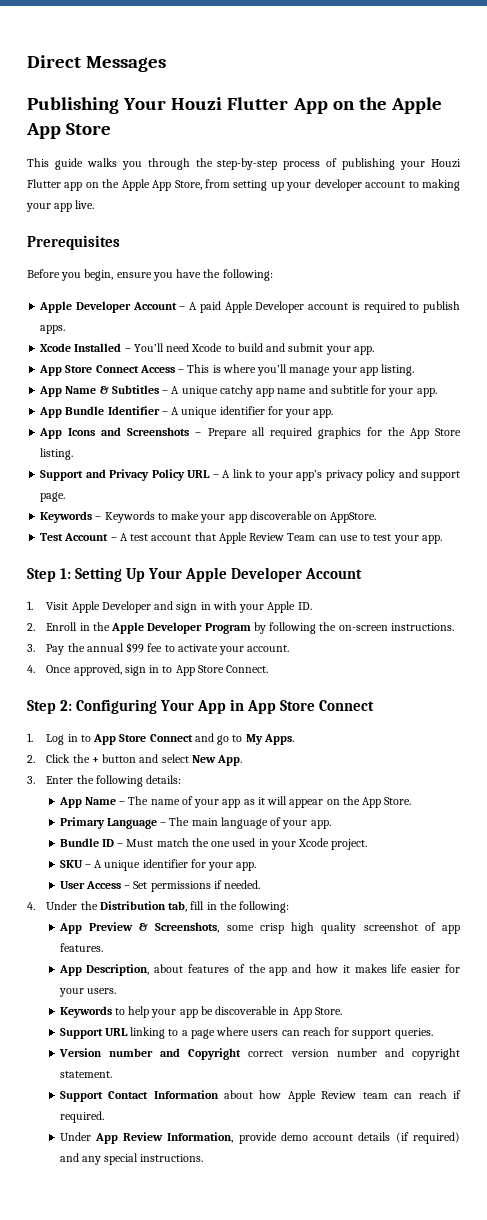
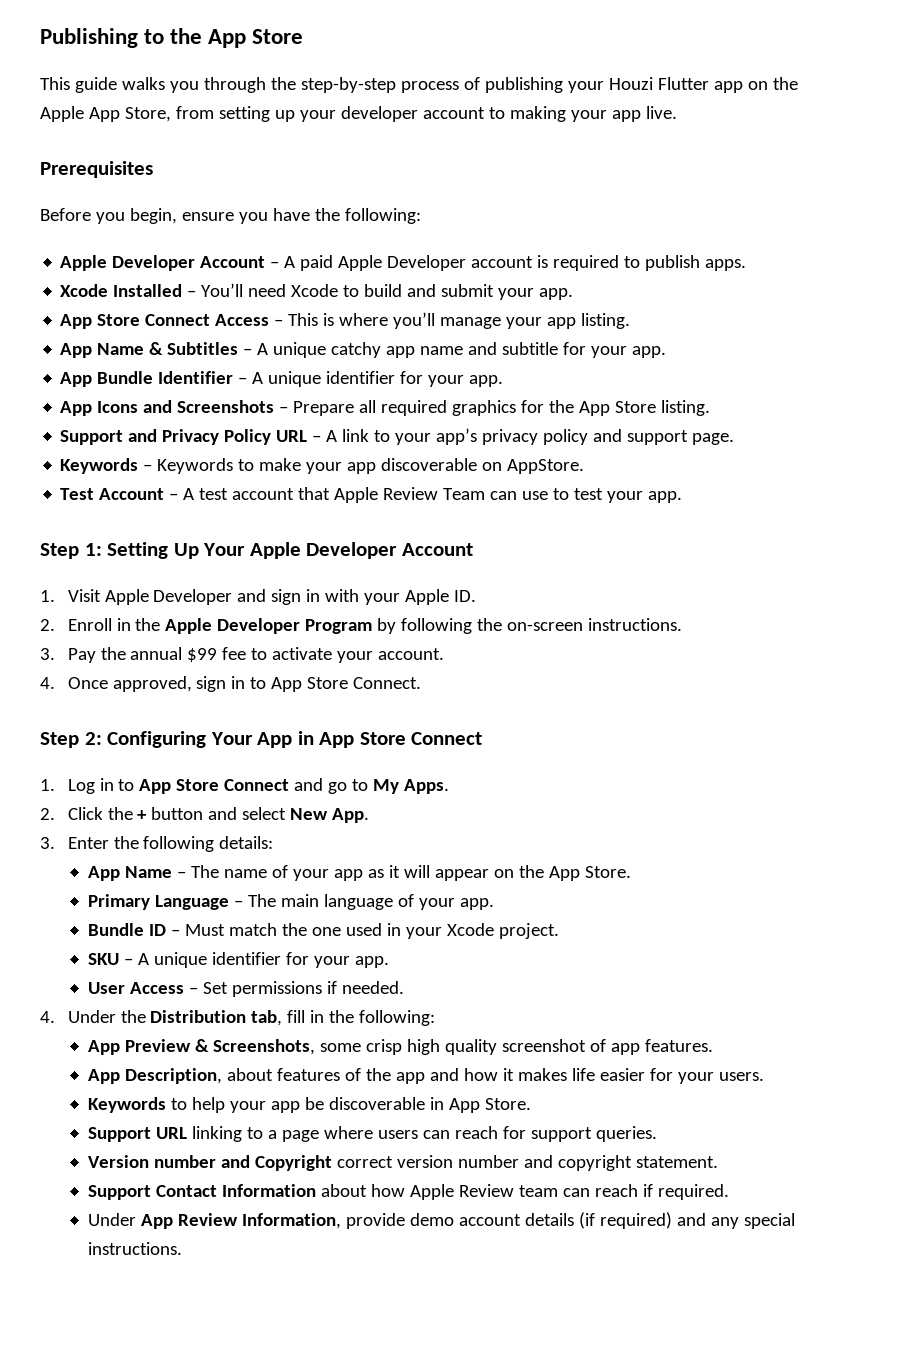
[27,55,167,72] [27,97,442,114] Direct Messages // Publishing Your Houzi Flutter App on the Apple -> [40,28,203,48] Publishing to the

